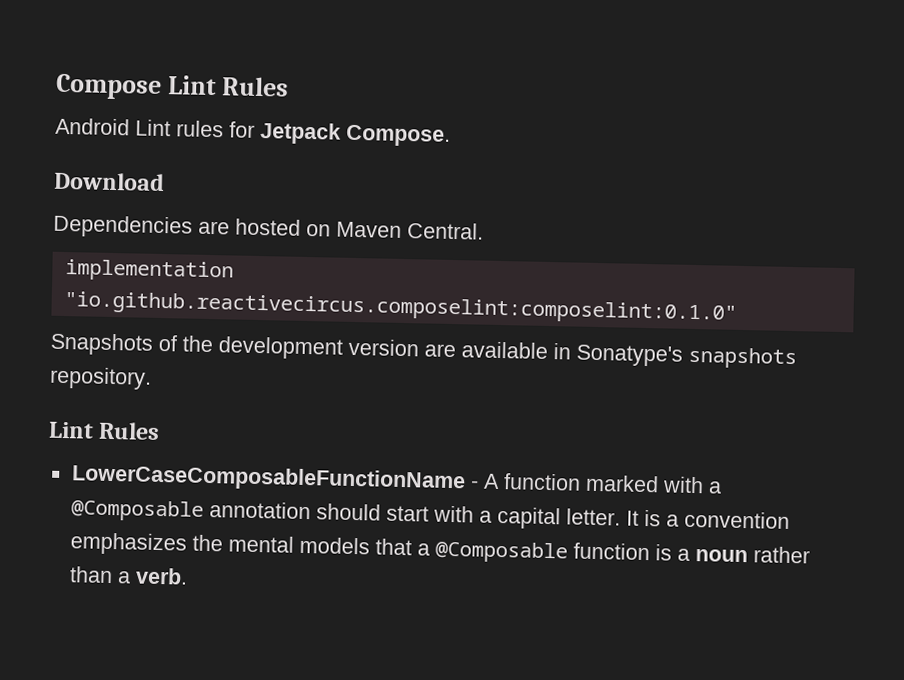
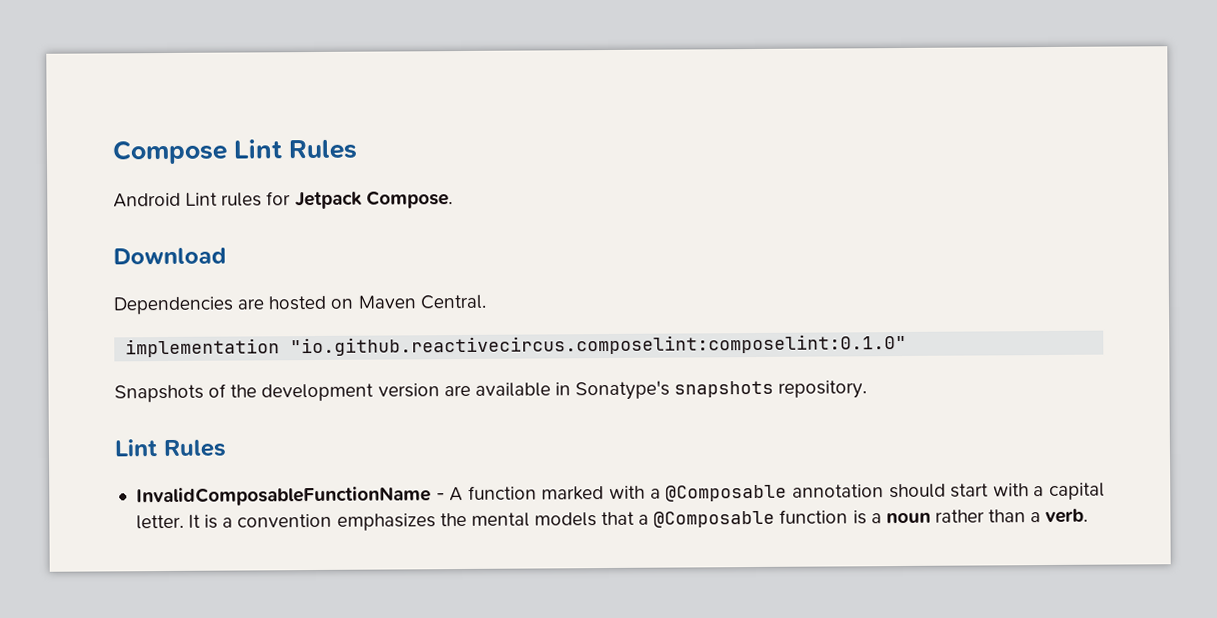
[70,464,466,494] LowerCaseComposableFunctionName -> [135,486,431,507] InvalidComposableFunctionName

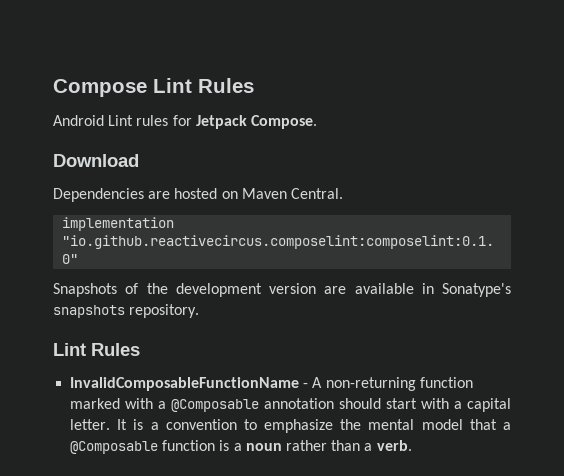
(464, 494) none -> [325,377,416,391] non-returning
[336,513,436,531] emphasizes -> [243,419,334,433] to emphasize
[533,512,597,527] models -> [421,419,463,430] model

